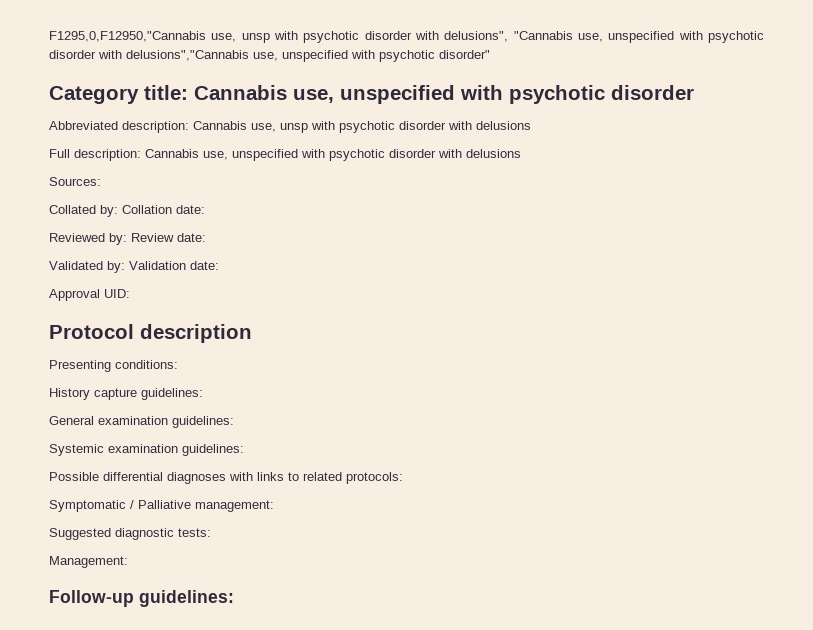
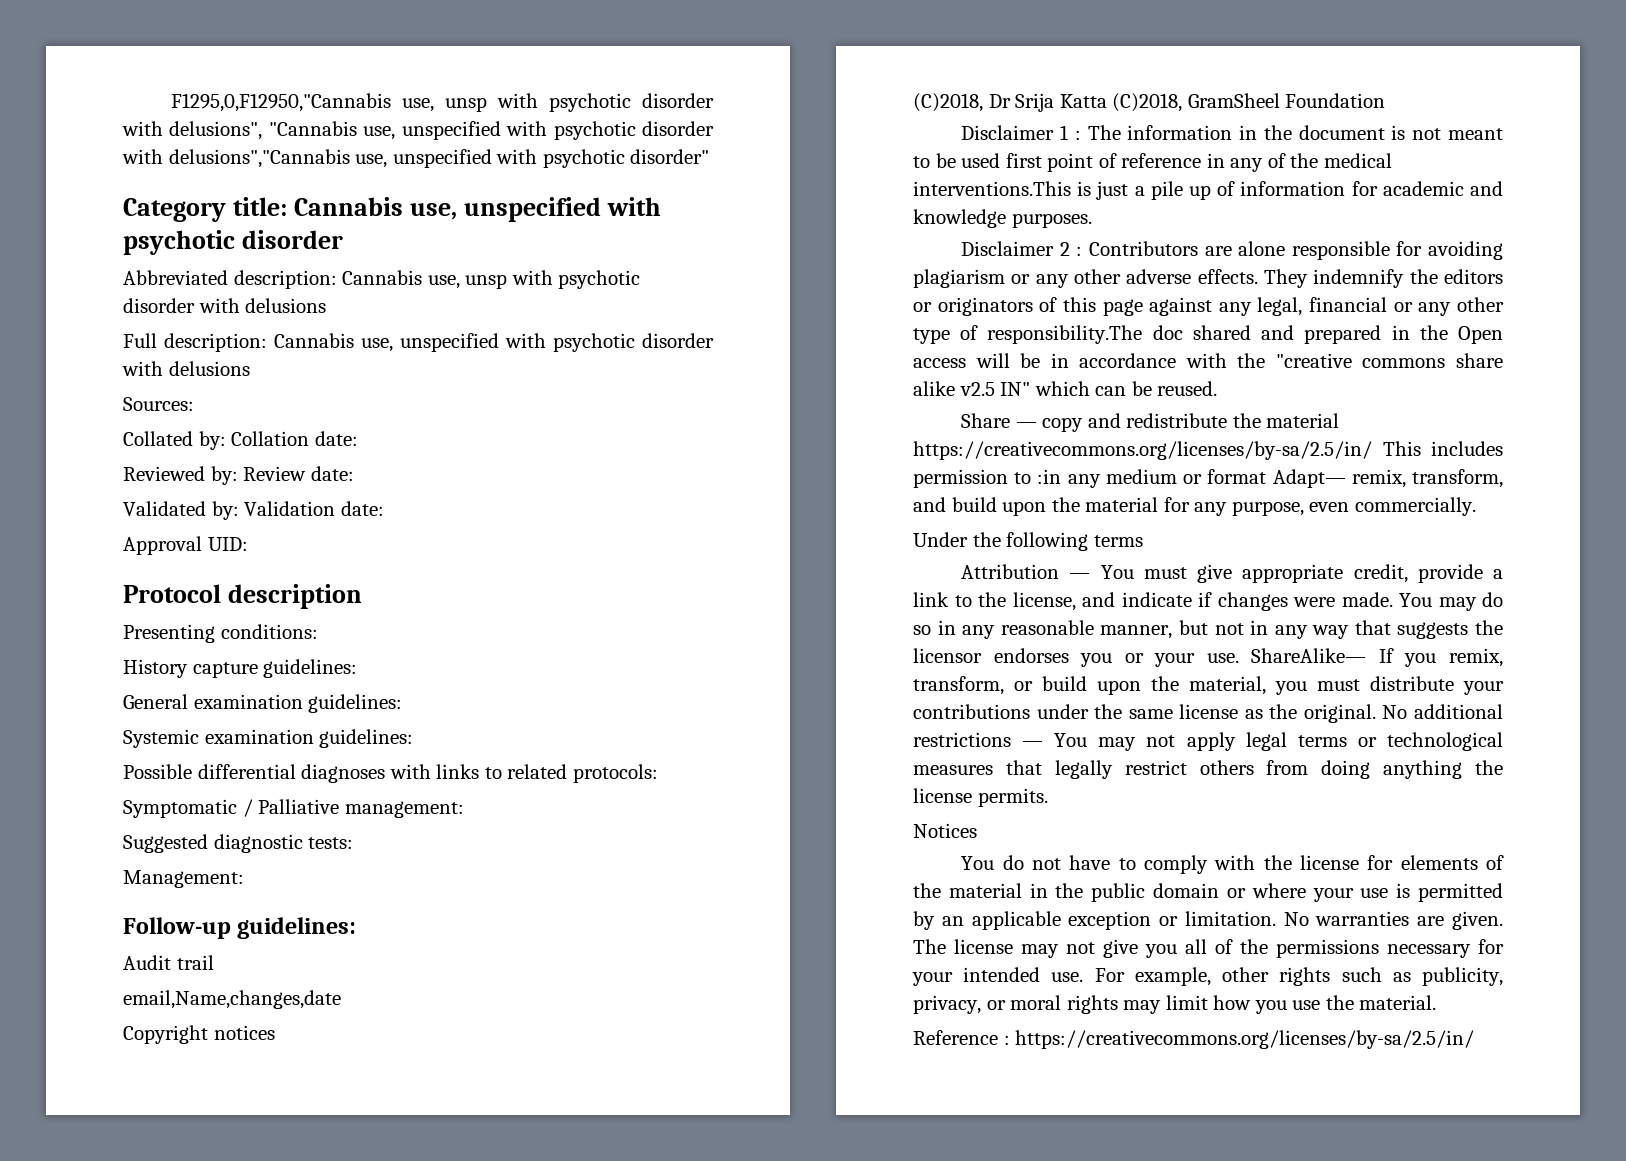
(234, 598) none -> [123,955,214,970] [123,990,341,1009] [123,1025,275,1044] [913,93,1386,112] [961,125,1503,140] [913,153,1392,172] [913,181,1503,200] [913,209,1092,228] [961,241,1503,260] [913,269,1503,288] [913,297,1504,316] [913,325,1503,344] [913,353,1503,368] [913,381,1218,396] [961,413,1340,432] [913,441,1503,460] [913,469,1503,488] [913,497,1476,516] [913,532,1143,551] [961,564,1503,583] [913,592,1503,611] [913,620,1503,639] [913,648,1503,667] [913,676,1504,695] [913,704,1503,723] [913,732,1504,751] [913,760,1503,779] [913,788,1048,807] [913,823,977,838] [961,855,1504,874] [913,883,1503,902] [913,911,1503,930] [913,939,1504,958] [912,967,1503,986] [913,995,1437,1014] [913,1030,1475,1049] // Audit trail // email,Name,changes,date // Copyright notices // (C)2018, Dr Srija Katta (C)2018, GramSheel Foundation // Disclaimer 1 : The information in the document is not meant to be used first point of reference in any of the medical interventions.This is just a pile up of information for academic and knowledge purposes. // Disclaimer 2 : Contributors are alone responsible for avoiding plagiarism or any other adverse effects. They indemnify the editors or originators of this page against any legal, financial or any other type of responsibility.The doc shared and prepared in the Open access will be in accordance with the "creative commons share alike v2.5 IN" which can be reused. // Share — copy and redistribute the material https://creativecommons.org/licenses/by-sa/2.5/in/ This includes permission to :in any medium or format Adapt— remix, transform, and build upon the material for any purpose, even commercially. // Under the following terms // Attribution — You must give appropriate credit, provide a link to the license, and indicate if changes were made. You may do so in any reasonable manner, but not in any way that suggests the licensor endorses you or your use. ShareAlike— If you remix, transform, or build upon the material, you must distribute your contributions under the same license as the original. No additional restrictions — You may not apply legal terms or technological measures that legally restrict others from doing anything the license permits. // Notices // You do not have to comply with the license for elements of the material in the public domain or where your use is permitted by an applicable exception or limitation. No warranties are given. The license may not give you all of the permissions necessary for your intended use. For example, other rights such as publicity, privacy, or moral rights may limit how you use the material. // Reference : https://creativecommons.org/licenses/by-sa/2.5/in/

